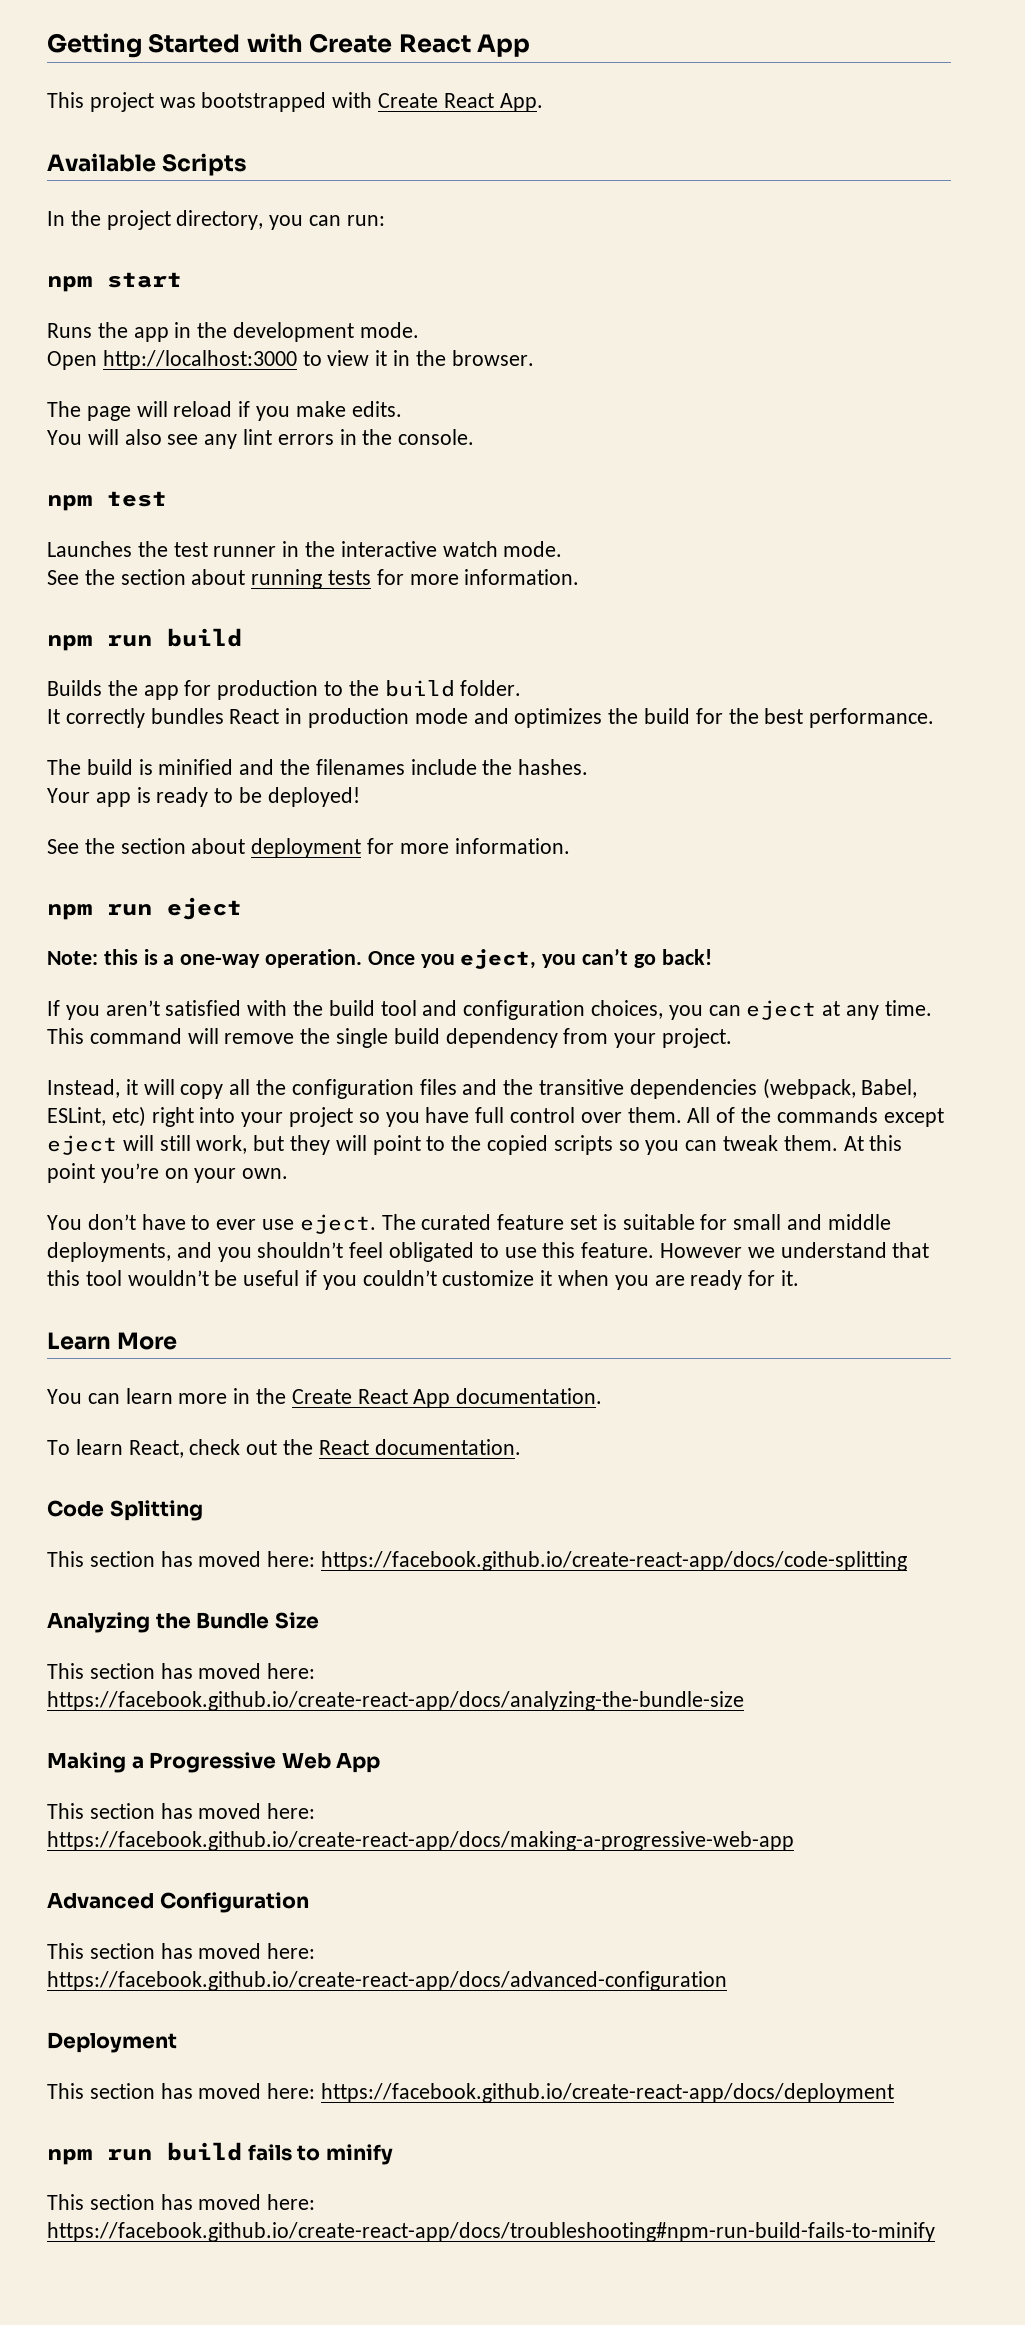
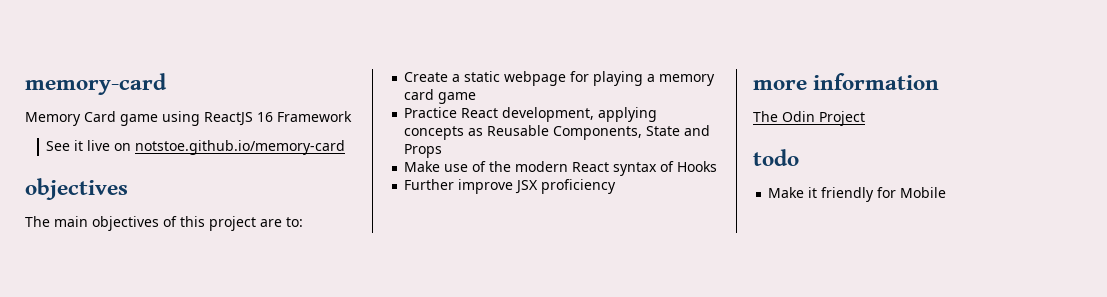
[47,33,531,58] [47,92,543,112] [47,153,248,176] [47,210,385,230] [47,272,182,292] [47,322,419,342] [47,350,534,370] [47,401,402,421] [47,429,475,449] [47,491,167,511] [47,541,563,557] [47,569,580,589] [47,628,242,651] [47,680,522,700] [47,708,935,728] [47,759,589,775] [47,787,360,807] [47,838,570,858] [47,897,242,920] [47,949,712,969] [47,1000,932,1020] [47,1028,733,1048] [47,1078,918,1099] [47,1106,944,1127] [47,1135,903,1155] [47,1163,289,1183] [47,1214,891,1234] [47,1242,930,1262] [47,1270,800,1290] [47,1332,178,1350] [47,1388,603,1408] [47,1439,521,1458] [47,1500,203,1521] [47,1551,908,1571] [47,1612,319,1633] [47,1663,316,1679] [47,1691,744,1711] [47,1752,381,1773] [47,1803,316,1819] [47,1831,794,1851] [47,1892,309,1913] [47,1943,316,1959] [47,1971,727,1991] [47,2032,177,2053] [47,2083,895,2103] [47,2142,393,2165] [47,2194,316,2210] [47,2222,935,2242] Getting Started with Create React App // This project was bootstrapped with Create React App. // Available Scripts // In the project directory, you can run: // npm start // Runs the app in the development mode. // Open http://localhost:3000 to view it in the browser. // The page will reload if you make edits. // You will also see any lint errors in the console. // npm test // Launches the test runner in the interactive watch mode. // See the section about running tests for more information. // npm run build // Builds the app for production to the build folder. // It correctly bundles React in production mode and optimizes the build for the best performance. // The build is minified and the filenames include the hashes. // Your app is ready to be deployed! // See the section about deployment for more information. // npm run eject // Note: this is a one-way operation. Once you eject, you can’t go back! // If you aren’t satisfied with the build tool and configuration choices, you can eject at any time. This command will remove the single build dependency from your project. // Instead, it will copy all the configuration files and the transitive dependencies (webpack, Babel, ESLint, etc) right into your project so you have full control over them. All of the commands except eject will still work, but they will point to the copied scripts so you can tweak them. At this point you’re on your own. // You don’t have to ever use eject. The curated feature set is suitable for small and middle deployments, and you shouldn’t feel obligated to use this feature. However we understand that this tool wouldn’t be useful if you couldn’t customize it when you are ready for it. // Learn More // You can learn more in the Create React App documentation. // To learn React, check out the React documentation. // Code Splitting // This section has moved here: https://facebook.github.io/create-react-app/docs/code-splitting // Analyzing the Bundle Size // This section has moved here: https://facebook.github.io/create-react-app/docs/analyzing-the-bundle-size // Making a Progressive Web App // This section has moved here: https://facebook.github.io/create-react-app/docs/making-a-progressive-web-app // Advanced Configuration // This section has moved here: https://facebook.github.io/create-react-app/docs/advanced-configuration // Deployment // This section has moved here: https://facebook.github.io/create-react-app/docs/deployment // npm run build fails to minify // This section has moved here: https://facebook.github.io/create-react-app/docs/troubleshooting#npm-run-build-fails-to-minify -> [25,73,167,95] [25,111,352,126] [46,140,346,155] [25,178,128,200] [25,216,303,231] [404,71,716,86] [404,89,477,104] [404,107,658,122] [404,125,711,140] [404,144,443,158] [404,161,718,176] [404,179,617,194] [753,73,940,90] [753,111,865,126] [753,149,799,166] [768,187,947,202] memory-card // Memory Card game using ReactJS 16 Framework // See it live on notstoe.github.io/memory-card // objectives // The main objectives of this project are to: // Create a static webpage for playing a memory card game // Practice React development, applying concepts as Reusable Components, State and Props // Make use of the modern React syntax of Hooks // Further improve JSX proficiency // more information // The Odin Project // todo // Make it friendly for Mobile

